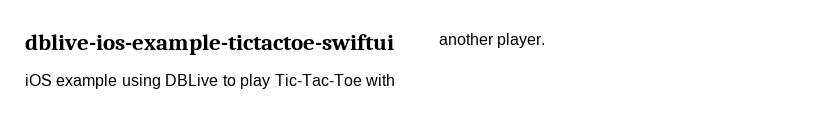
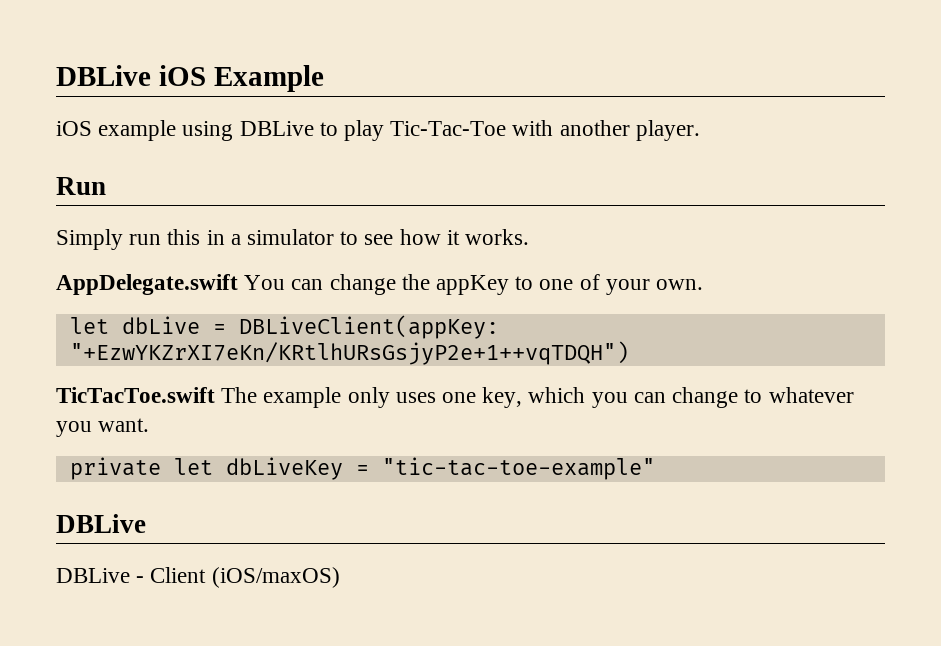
[25,34,394,55] dblive-ios-example-tictactoe-swiftui -> [56,65,324,92] DBLive iOS Example
(546, 40) none -> [56,177,106,195] [56,229,530,250] [56,274,704,295] [69,315,499,339] [69,341,629,365] [56,387,854,408] [56,418,150,437] [69,457,655,480] [56,514,146,533] [56,567,340,588] // Run // Simply run this in a simulator to see how it works. // AppDelegate.swift You can change the appKey to one of your own. // let dbLive = DBLiveClient(appKey: "+EzwYKZrXI7eKn/KRtlhURsGsjyP2e+1++vqTDQH") // TicTacToe.swift The example only uses one key, which you can change to whatever you want. // private let dbLiveKey = "tic-tac-toe-example" // DBLive // DBLive - Client (iOS/maxOS)

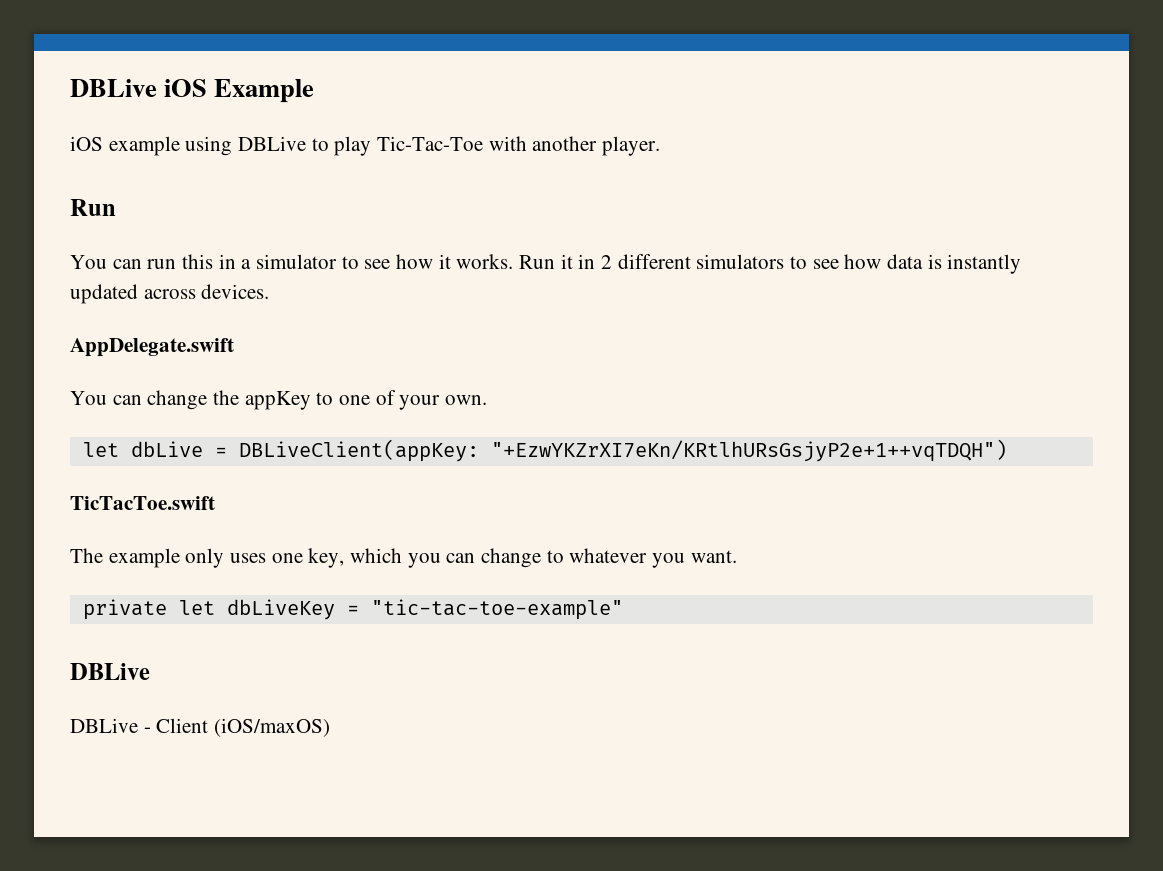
[56,229,123,250] Simply -> [70,255,142,269] You can
(530, 237) none -> [519,254,1022,274] [70,284,270,304] Run it in 2 different simulators to see how data is instantly updated across devices.
(238, 284) none -> (234, 347) //
(215, 395) none -> (215, 503) //

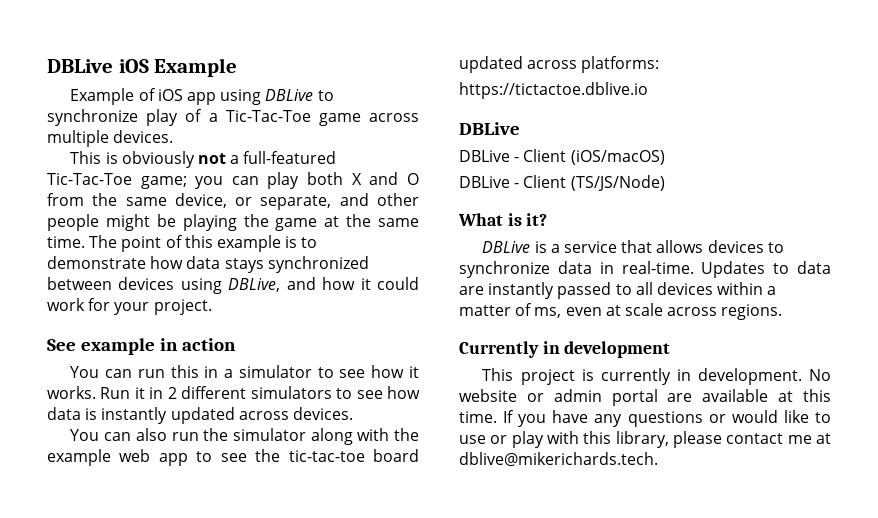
[70,136,661,156] [70,199,116,216] iOS example using DBLive to play Tic-Tac-Toe with another player. // Run -> [70,88,334,105] [47,109,419,126] [47,130,174,147] [70,151,337,168] [47,172,419,189] [47,193,419,210] [47,214,419,231] [47,235,318,252] [47,256,369,273] [47,277,419,294] [47,298,212,315] [47,338,237,355] Example of iOS app using DBLive to synchronize play of a Tic-Tac-Toe game across multiple devices. // This is obviously not a full-featured Tic-Tac-Toe game; you can play both X and O from the same device, or separate, and other people might be playing the game at the same time. The point of this example is to demonstrate how data stays synchronized between devices using DBLive, and how it could work for your project. // See example in action
[70,338,234,357] [70,390,488,410] [82,439,1007,462] [70,496,215,510] [70,548,737,568] [82,599,623,620] [70,663,150,680] [70,718,331,737] // AppDelegate.swift // You can change the appKey to one of your own. // let dbLive = DBLiveClient(appKey: "+EzwYKZrXI7eKn/KRtlhURsGsjyP2e+1++vqTDQH") // TicTacToe.swift // The example only uses one key, which you can change to whatever you want. // private let dbLiveKey = "tic-tac-toe-example" // DBLive // DBLive - Client (iOS/maxOS) -> [70,428,419,445] [47,449,419,466] [459,56,660,73] [459,82,648,99] [459,122,520,135] [459,149,665,165] [459,175,665,191] [458,213,548,226] [482,240,784,253] [459,261,831,278] [459,282,777,299] [459,303,783,320] [459,341,671,358] [482,368,831,385] [459,389,831,406] [459,410,831,427] [459,431,831,448] [459,452,658,466] // You can also run the simulator along with the example web app to see the tic-tac-toe board updated across platforms: // https://tictactoe.dblive.io // DBLive // DBLive - Client (iOS/macOS) // DBLive - Client (TS/JS/Node) // What is it? // DBLive is a service that allows devices to synchronize data in real-time. Updates to data are instantly passed to all devices within a matter of ms, even at scale across regions. // Currently in development // This project is currently in development. No website or admin portal are available at this time. If you have any questions or would like to use or play with this library, please contact me at dblive@mikerichards.tech.

